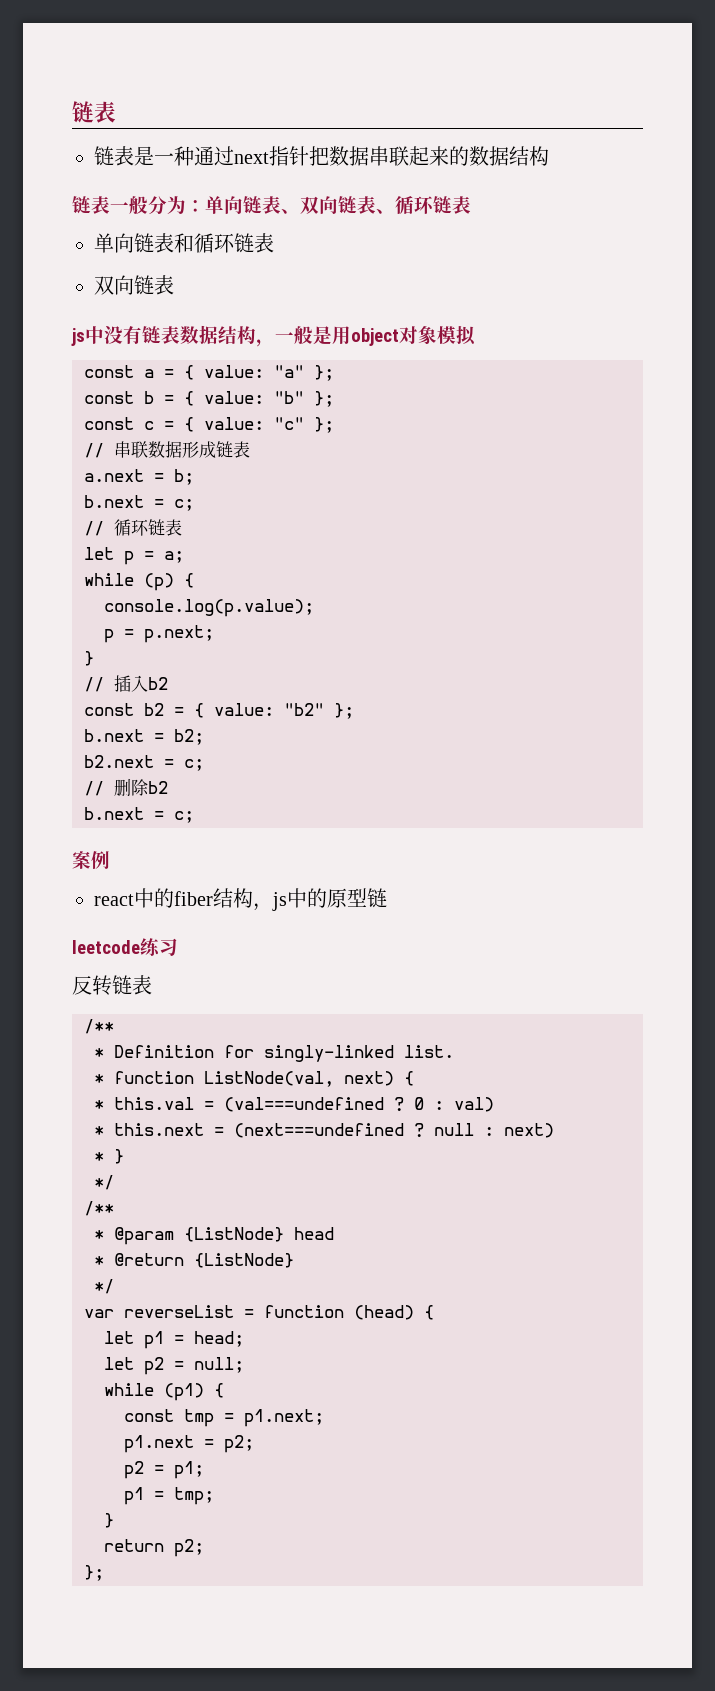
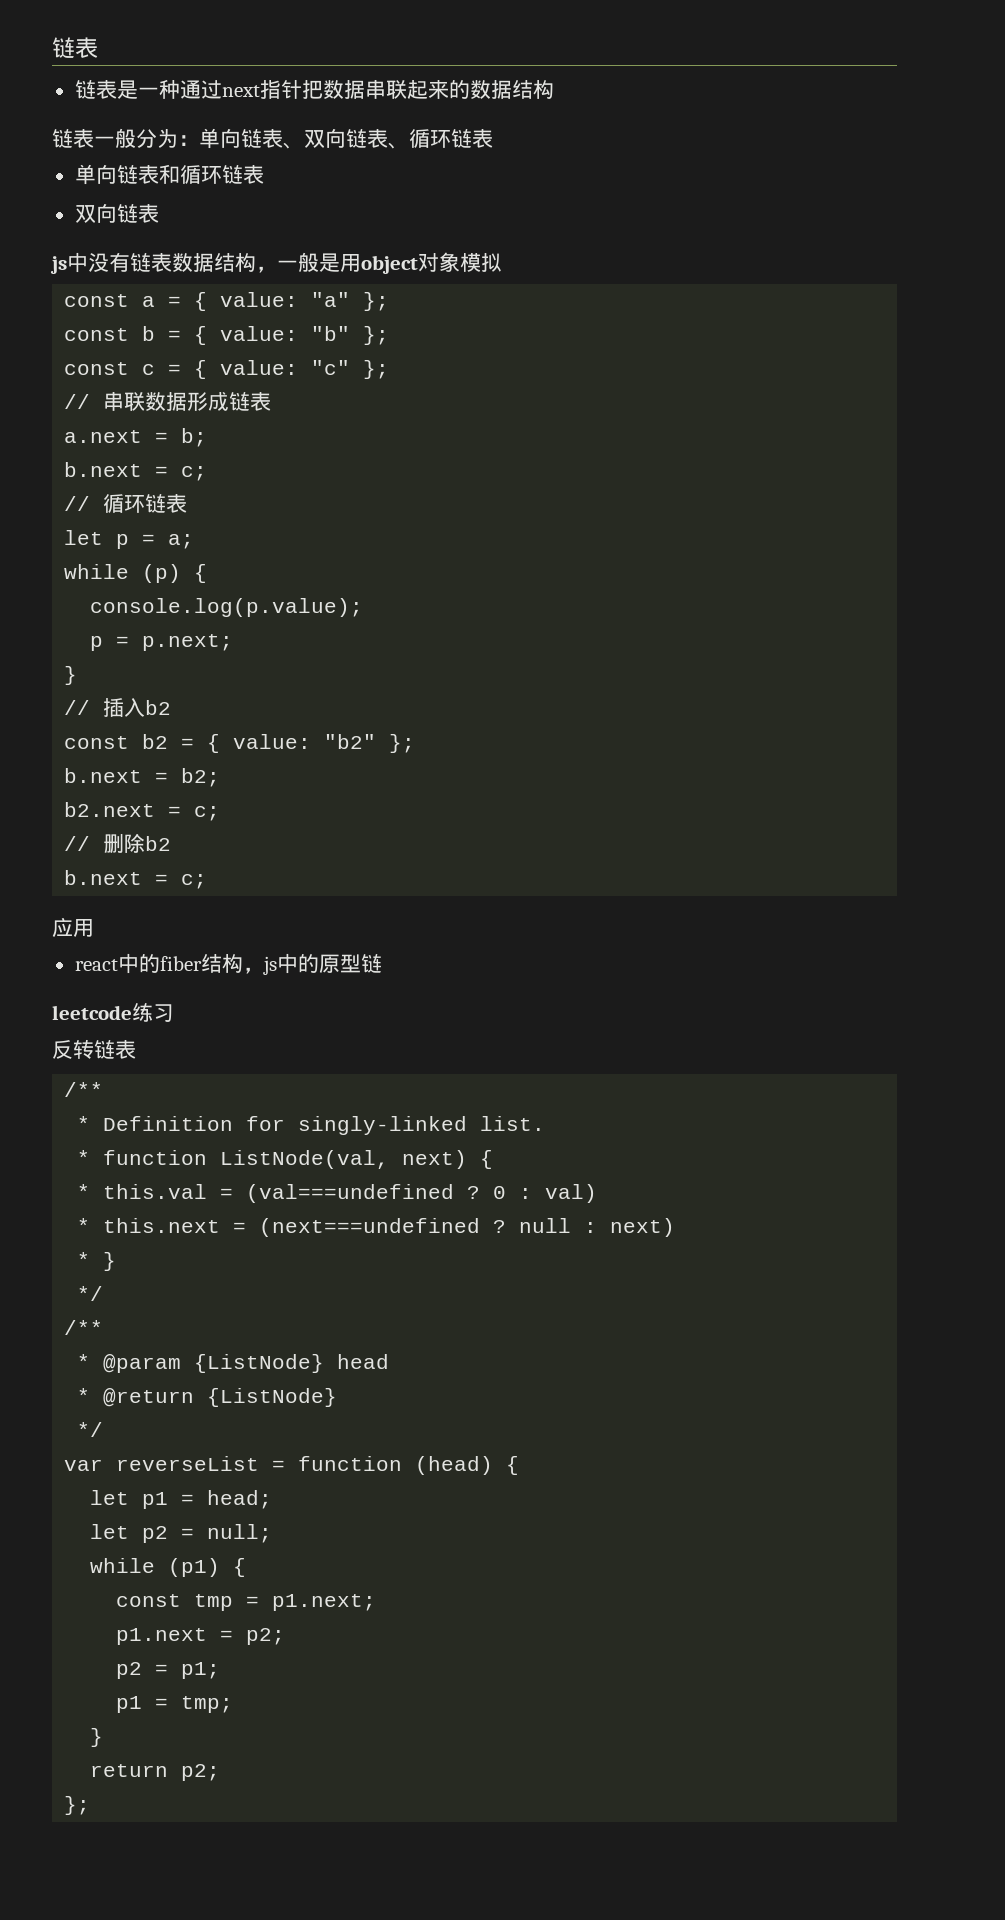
[72,851,110,869] 案例 -> [52,917,94,937] 应用

